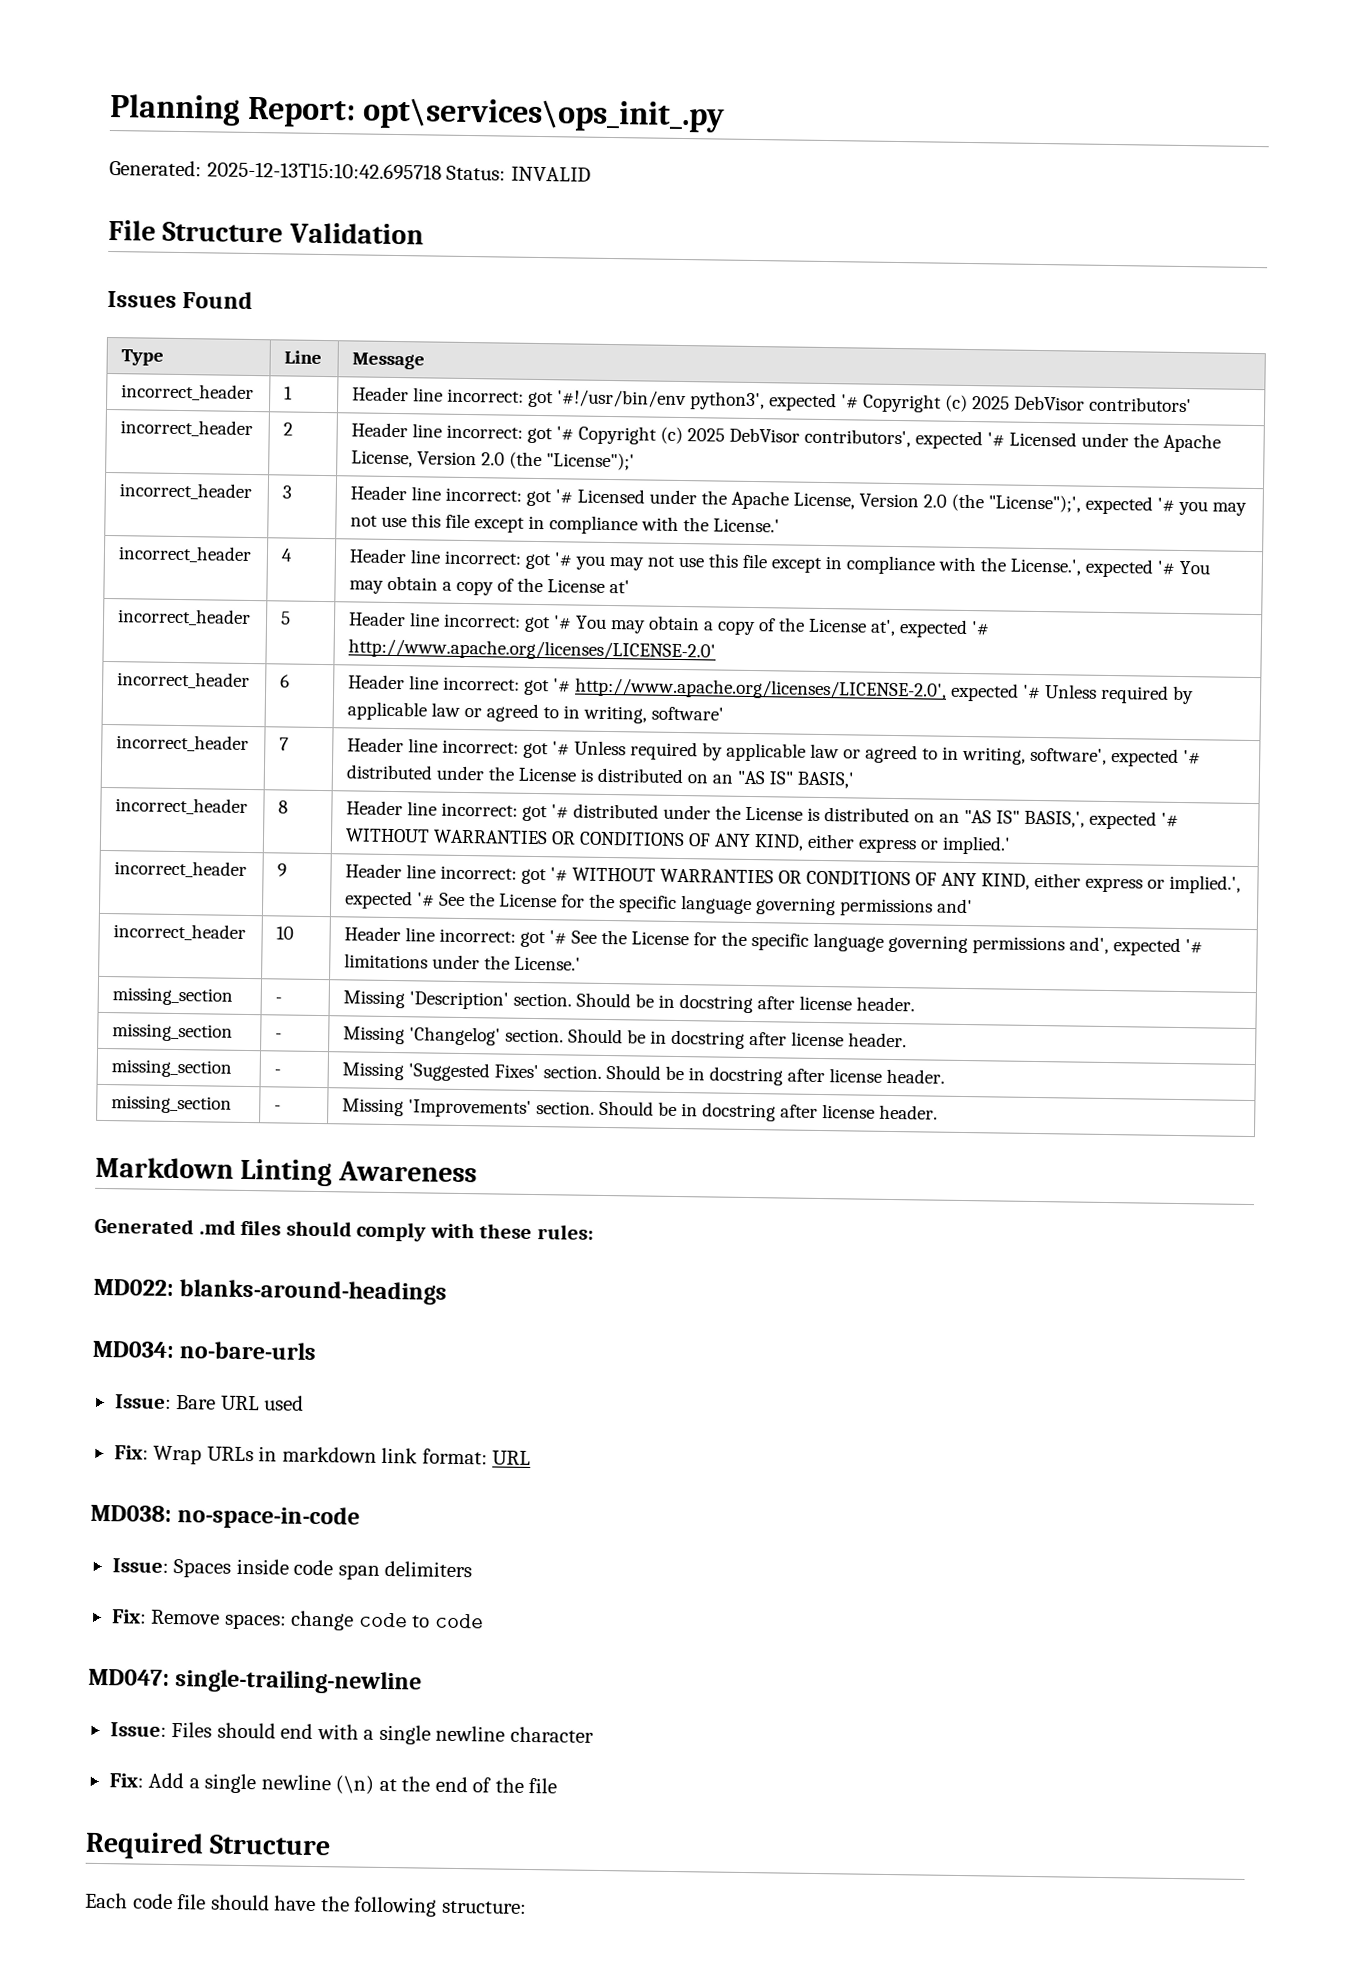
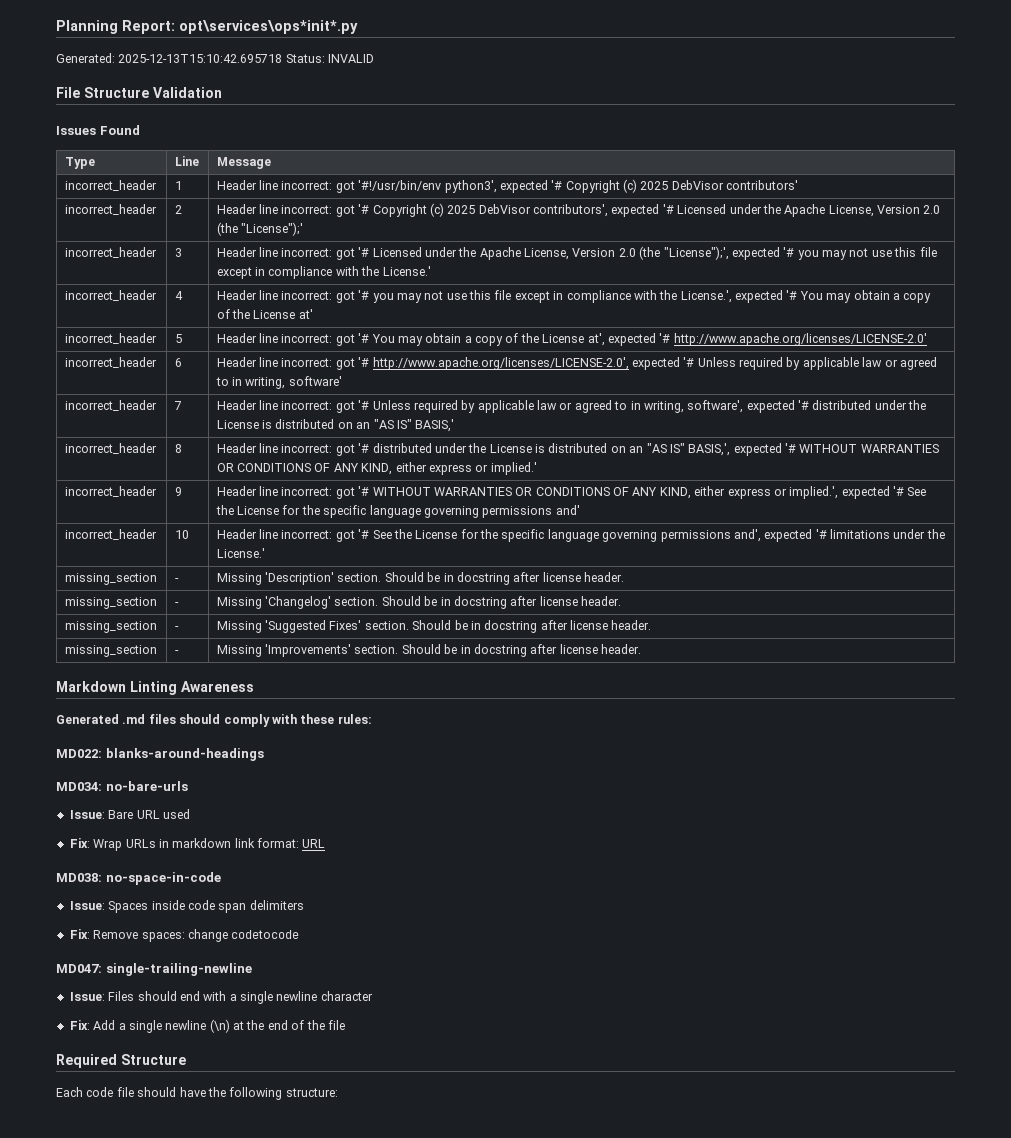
[362,97,726,133] opt\services\ops_init_.py -> [179,20,358,34] opt\services\ops*init*.py
[358,1612,484,1629] code to code -> [231,930,300,939] codetocode

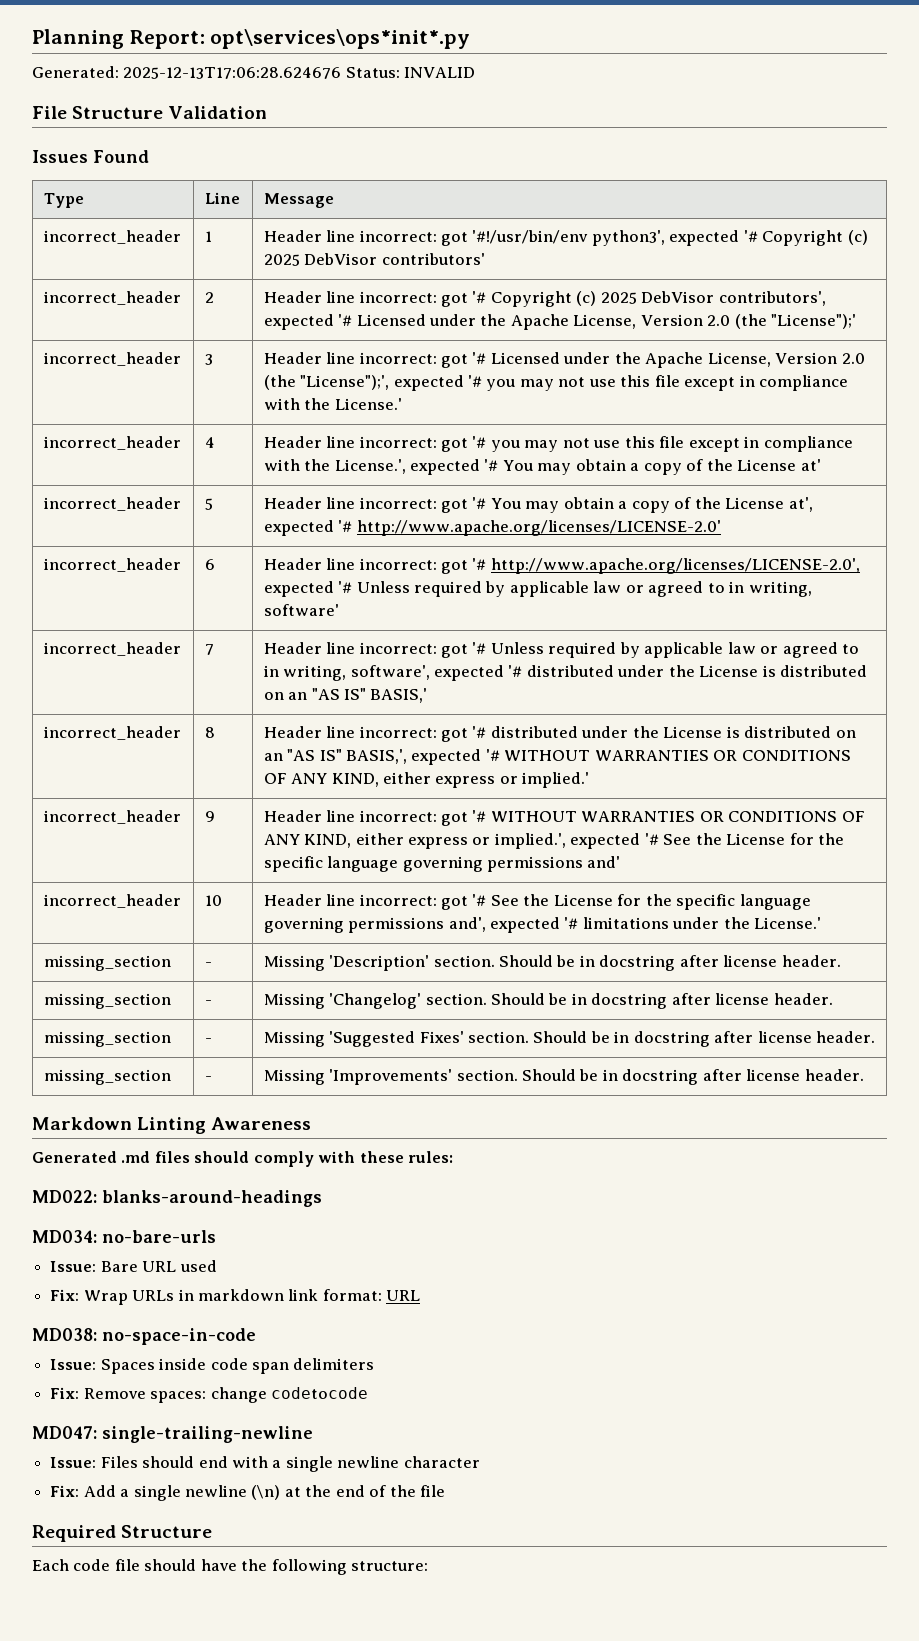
[118,54,283,63] 2025-12-13T15:10:42.695718 -> [123,67,342,79] 2025-12-13T17:06:28.624676

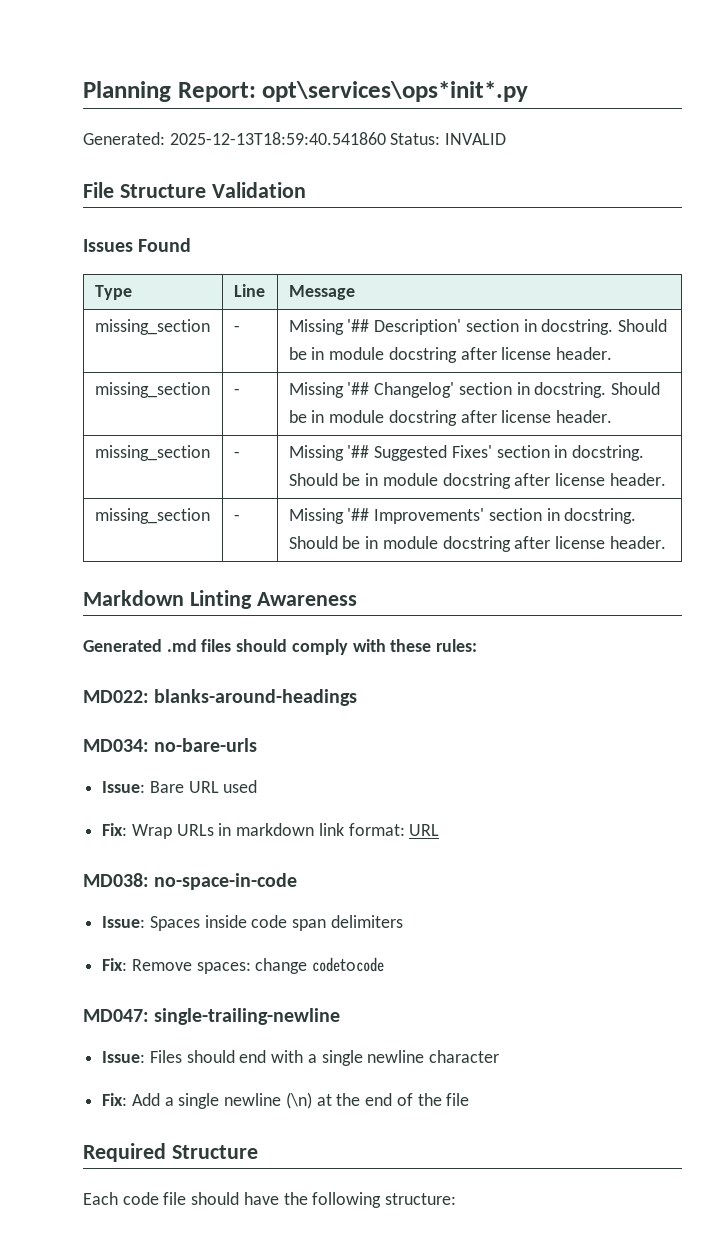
[123,67,342,79] 2025-12-13T17:06:28.624676 -> [169,132,386,145] 2025-12-13T18:59:40.541860
[43,230,181,244] [204,231,212,242] [263,230,868,246] [263,253,485,266] [43,291,181,305] [204,292,214,303] [263,291,826,307] [263,314,857,330] [43,352,181,366] [204,354,213,365] [263,352,865,368] [263,375,849,391] [263,398,402,410] [43,436,181,450] [204,437,215,448] [263,436,853,452] [263,459,821,475] [43,497,181,511] [204,498,213,510] [263,497,813,513] [263,520,722,536] [43,558,181,572] [204,559,215,570] [263,558,860,574] [263,581,812,597] [263,604,339,616] [43,642,181,656] [204,644,214,655] [263,642,860,658] [263,665,868,681] [263,688,428,703] [43,726,181,740] [204,727,215,738] [263,726,856,742] [263,749,851,765] [263,772,590,788] [43,810,181,824] [204,811,215,822] [263,810,865,826] [263,833,845,849] [263,856,621,872] [43,894,181,908] [204,895,222,906] [263,894,811,910] [263,917,822,933] [43,955,171,971] [204,962,212,967] [263,955,841,971] [43,993,171,1009] [204,1000,212,1005] [263,993,833,1009] [43,1031,171,1047] [204,1038,212,1043] [263,1031,876,1047] [43,1069,171,1085] [204,1076,212,1081] [263,1069,618,1085] incorrect_header | 1 | Header line incorrect: got '#!/usr/bin/env python3', expected '# Copyright (c) 2025 DebVisor contributors' // incorrect_header | 2 | Header line incorrect: got '# Copyright (c) 2025 DebVisor contributors', expected '# Licensed under the Apache License, Version 2.0 (the "License");' // incorrect_header | 3 | Header line incorrect: got '# Licensed under the Apache License, Version 2.0 (the "License");', expected '# you may not use this file except in compliance with the License.' // incorrect_header | 4 | Header line incorrect: got '# you may not use this file except in compliance with the License.', expected '# You may obtain a copy of the License at' // incorrect_header | 5 | Header line incorrect: got '# You may obtain a copy of the License at', expected '# http://www.apache.org/licenses/LICENSE-2.0' // incorrect_header | 6 | Header line incorrect: got '# http://www.apache.org/licenses/LICENSE-2.0', expected '# Unless required by applicable law or agreed to in writing, software' // incorrect_header | 7 | Header line incorrect: got '# Unless required by applicable law or agreed to in writing, software', expected '# distributed under the License is distributed on an "AS IS" BASIS,' // incorrect_header | 8 | Header line incorrect: got '# distributed under the License is distributed on an "AS IS" BASIS,', expected '# WITHOUT WARRANTIES OR CONDITIONS OF ANY KIND, either express or implied.' // incorrect_header | 9 | Header line incorrect: got '# WITHOUT WARRANTIES OR CONDITIONS OF ANY KIND, either express or implied.', expected '# See the License for the specific language governing permissions and' // incorrect_header | 10 | Header line incorrect: got '# See the License for the specific language governing permissions and', expected '# limitations under the License.' // missing_section | - | Missing 'Description' section. Should be in docstring after license header. // missing_section | - | Missing 'Changelog' section. Should be in docstring after license header. // missing_section | - | Missing 'Suggested Fixes' section. Should be in docstring after license header. // missing_section | - | Missing 'Improvements' section. Should be in -> [94,319,210,335] [233,325,240,332] [288,319,667,335] [288,347,612,363] [94,382,210,398] [233,388,240,395] [288,382,660,398] [288,410,612,426] [94,445,210,461] [233,451,240,458] [288,445,644,461] [288,473,666,489] [94,508,210,524] [233,514,240,521] [288,508,637,524] [288,536,438,549] missing_section | - | Missing '## Description' section in docstring. Should be in module docstring after license header. // missing_section | - | Missing '## Changelog' section in docstring. Should be in module docstring after license header. // missing_section | - | Missing '## Suggested Fixes' section in docstring. Should be in module docstring after license header. // missing_section | - | Missing '## Improvements' section in docstring. Should be in module

